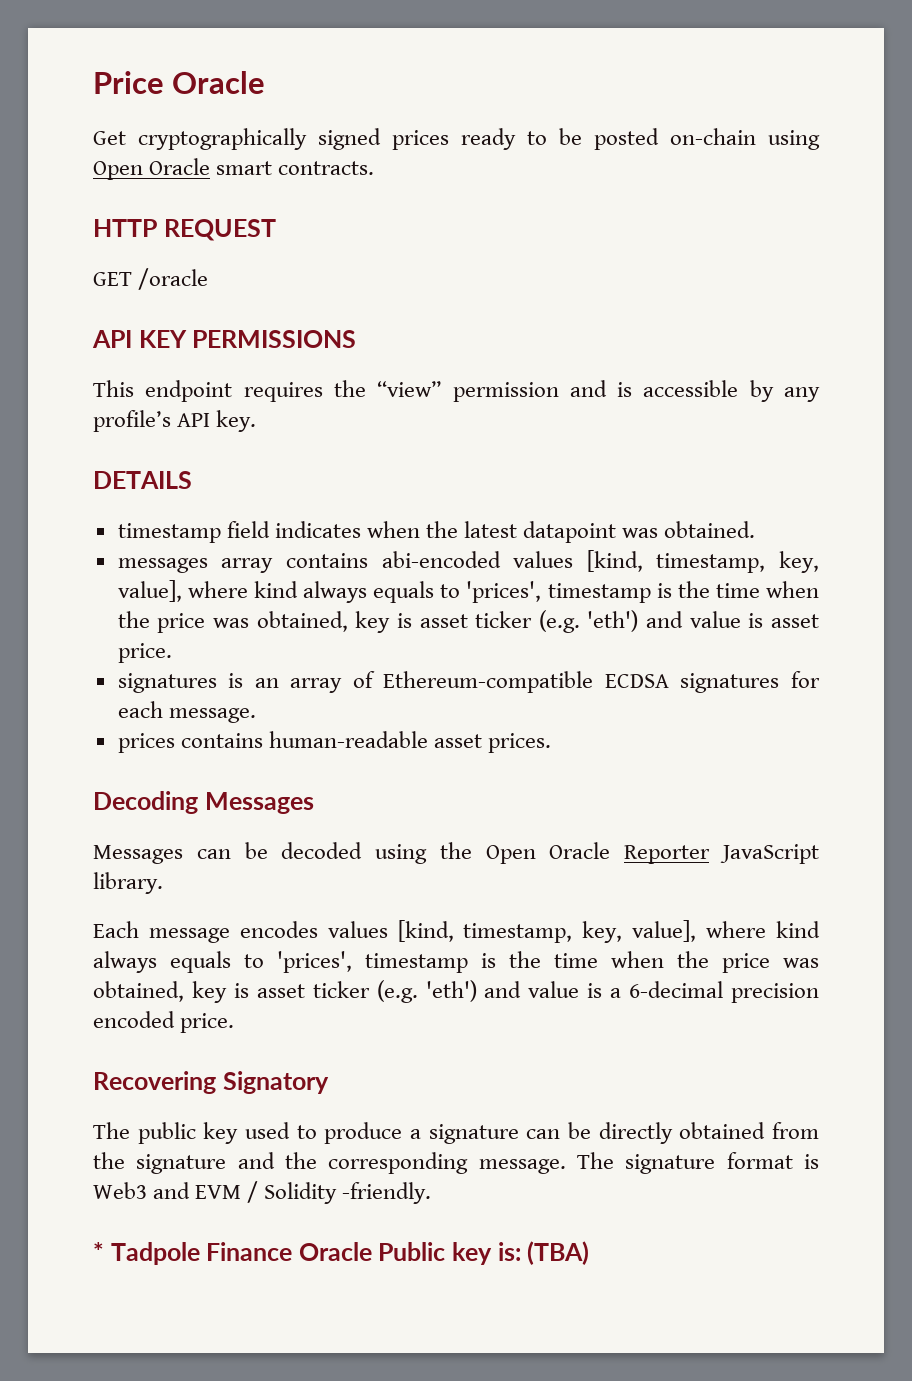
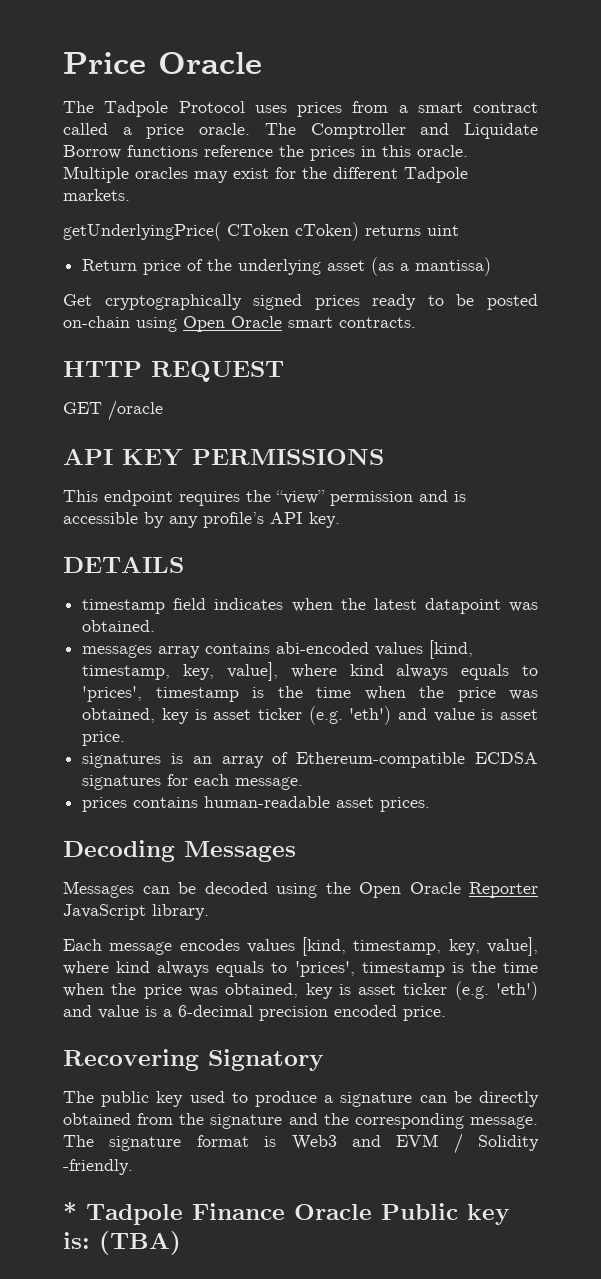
(266, 82) none -> [63,101,538,117] [63,123,538,139] [63,145,468,161] [63,166,468,183] [63,189,130,201] [63,222,459,241] [82,257,492,276] // The Tadpole Protocol uses prices from a smart contract called a price oracle. The Comptroller and Liquidate Borrow functions reference the prices in this oracle. Multiple oracles may exist for the different Tadpole markets. // getUnderlyingPrice( CToken cToken) returns uint // Return price of the underlying asset (as a mantissa)

